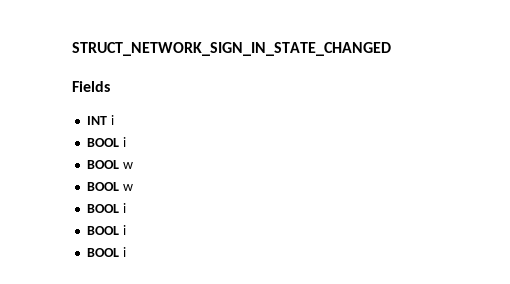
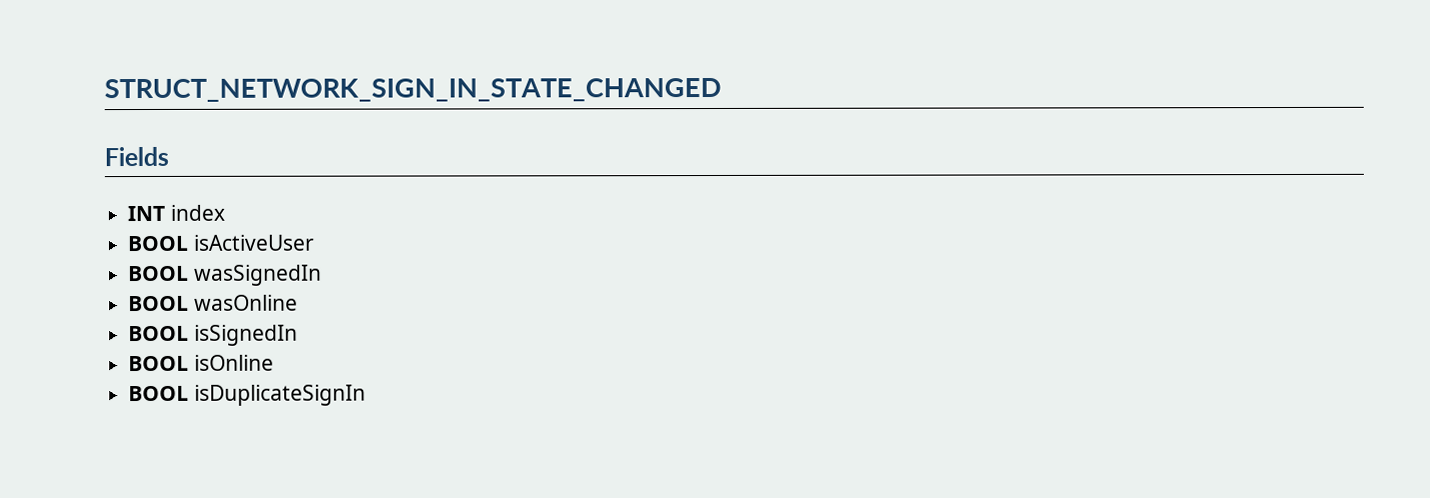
[111,115,115,125] [87,137,127,147] [87,160,134,169] [87,182,134,191] [87,203,127,213] [87,225,127,235] [87,247,127,257] i // BOOL i // BOOL w // BOOL w // BOOL i // BOOL i // BOOL i -> [169,204,225,221] [127,234,315,252] [128,264,322,286] [128,294,298,312] [128,324,298,346] [128,354,274,372] [128,384,366,406] index // BOOL isActiveUser // BOOL wasSignedIn // BOOL wasOnline // BOOL isSignedIn // BOOL isOnline // BOOL isDuplicateSignIn

